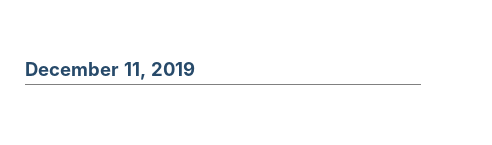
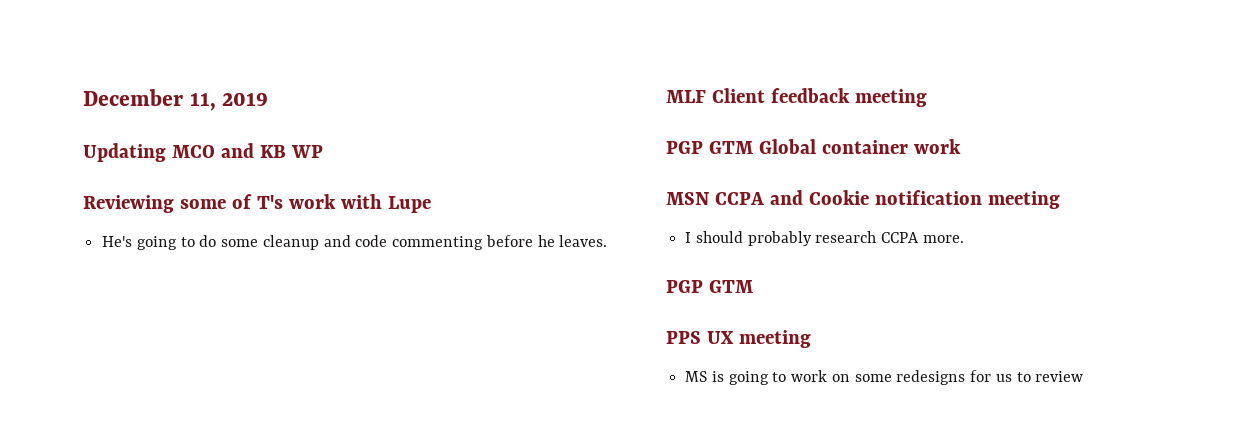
(195, 68) none -> [83,143,323,162] [83,194,431,213] [102,235,608,250] [666,88,927,107] [666,139,961,154] [666,190,1060,209] [685,231,964,246] [666,280,754,293] [666,330,811,348] [685,370,1084,385] // Updating MCO and KB WP // Reviewing some of T's work with Lupe // He's going to do some cleanup and code commenting before he leaves. // MLF Client feedback meeting // PGP GTM Global container work // MSN CCPA and Cookie notification meeting // I should probably research CCPA more. // PGP GTM // PPS UX meeting // MS is going to work on some redesigns for us to review

